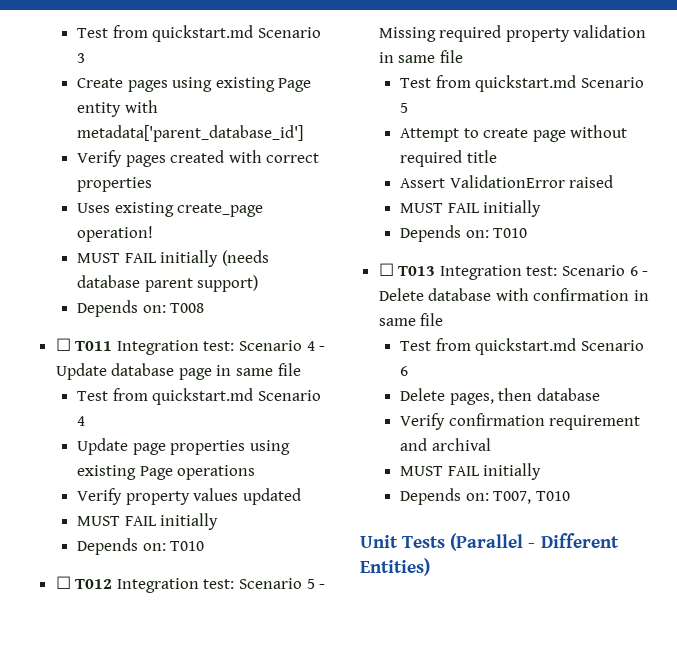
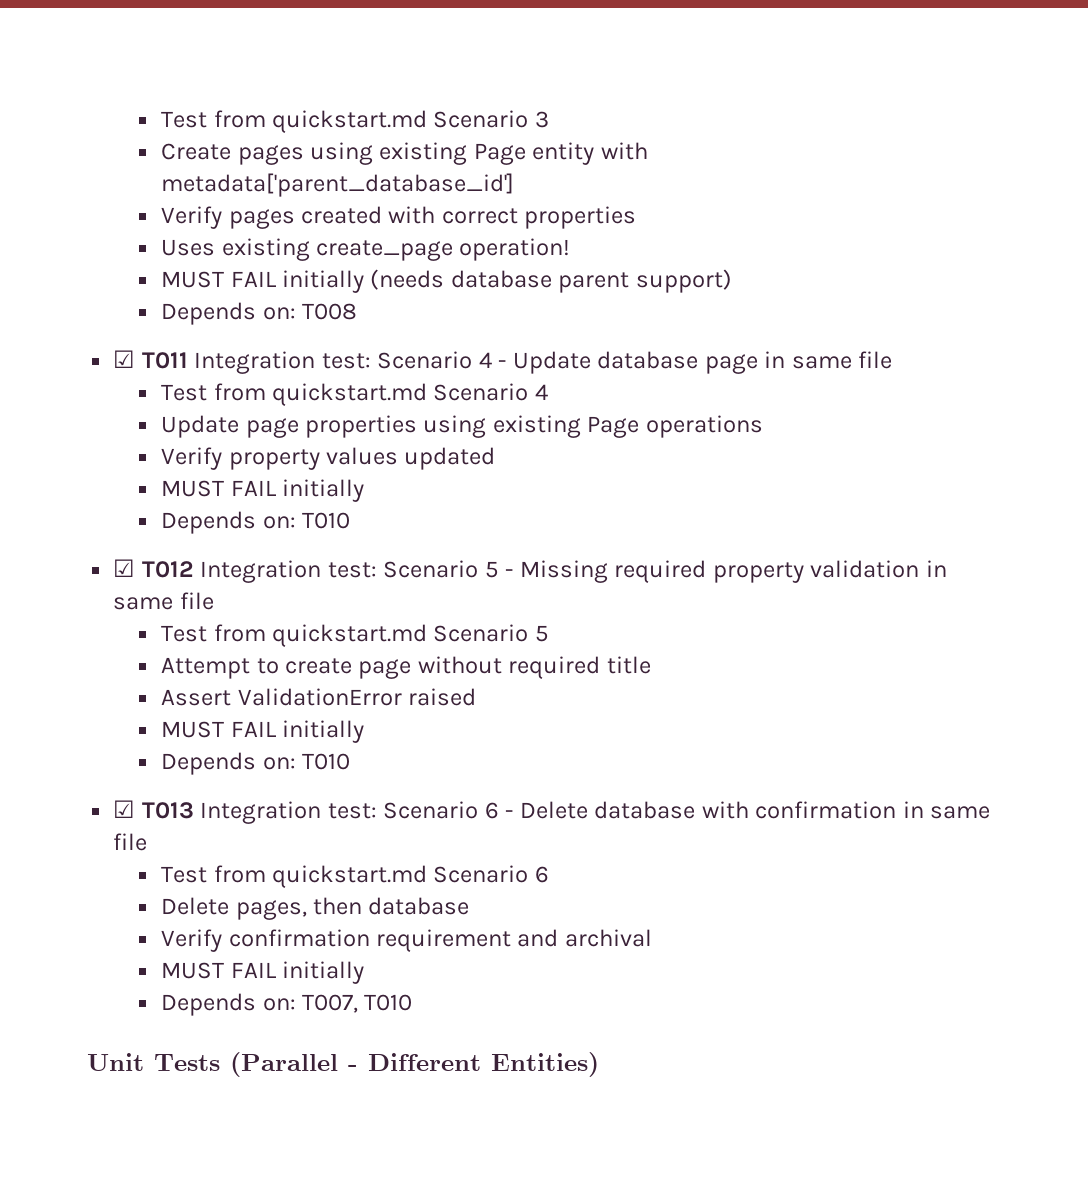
[55,338,71,351] ☐ -> [113,350,136,368] ☑
[55,576,71,589] ☐ -> [113,559,136,577] ☑
[378,263,394,276] ☐ -> [113,800,136,818] ☑

